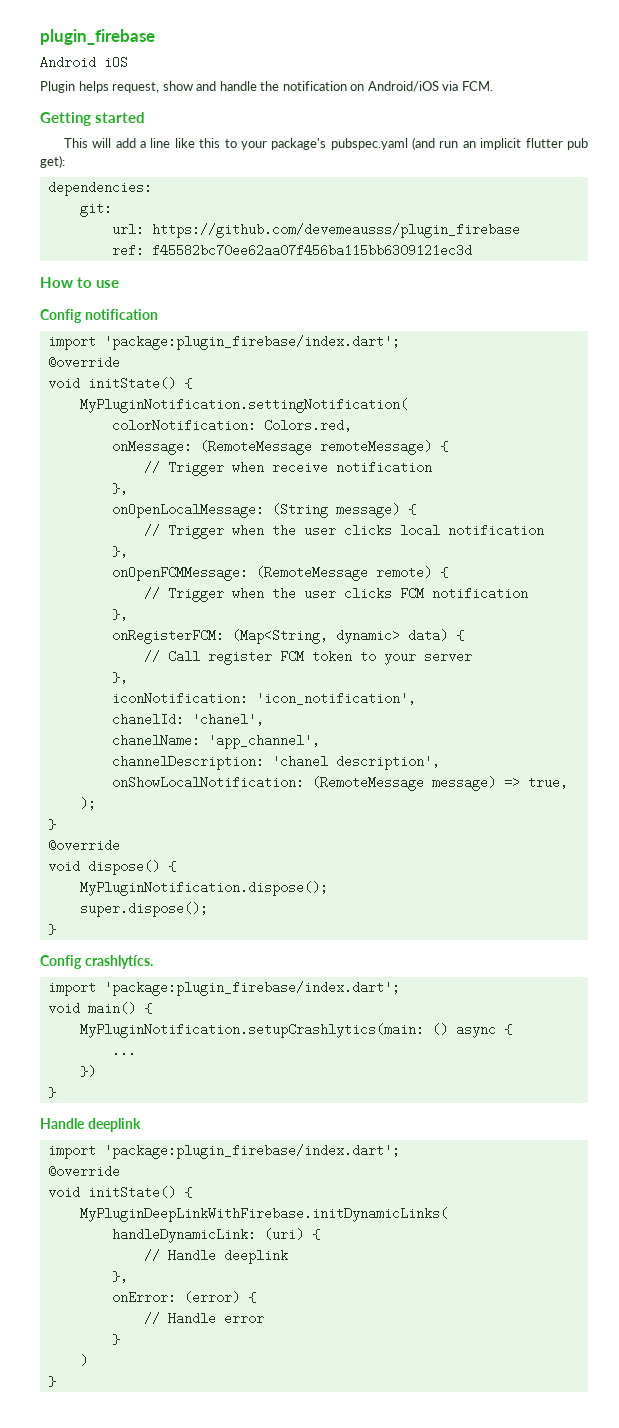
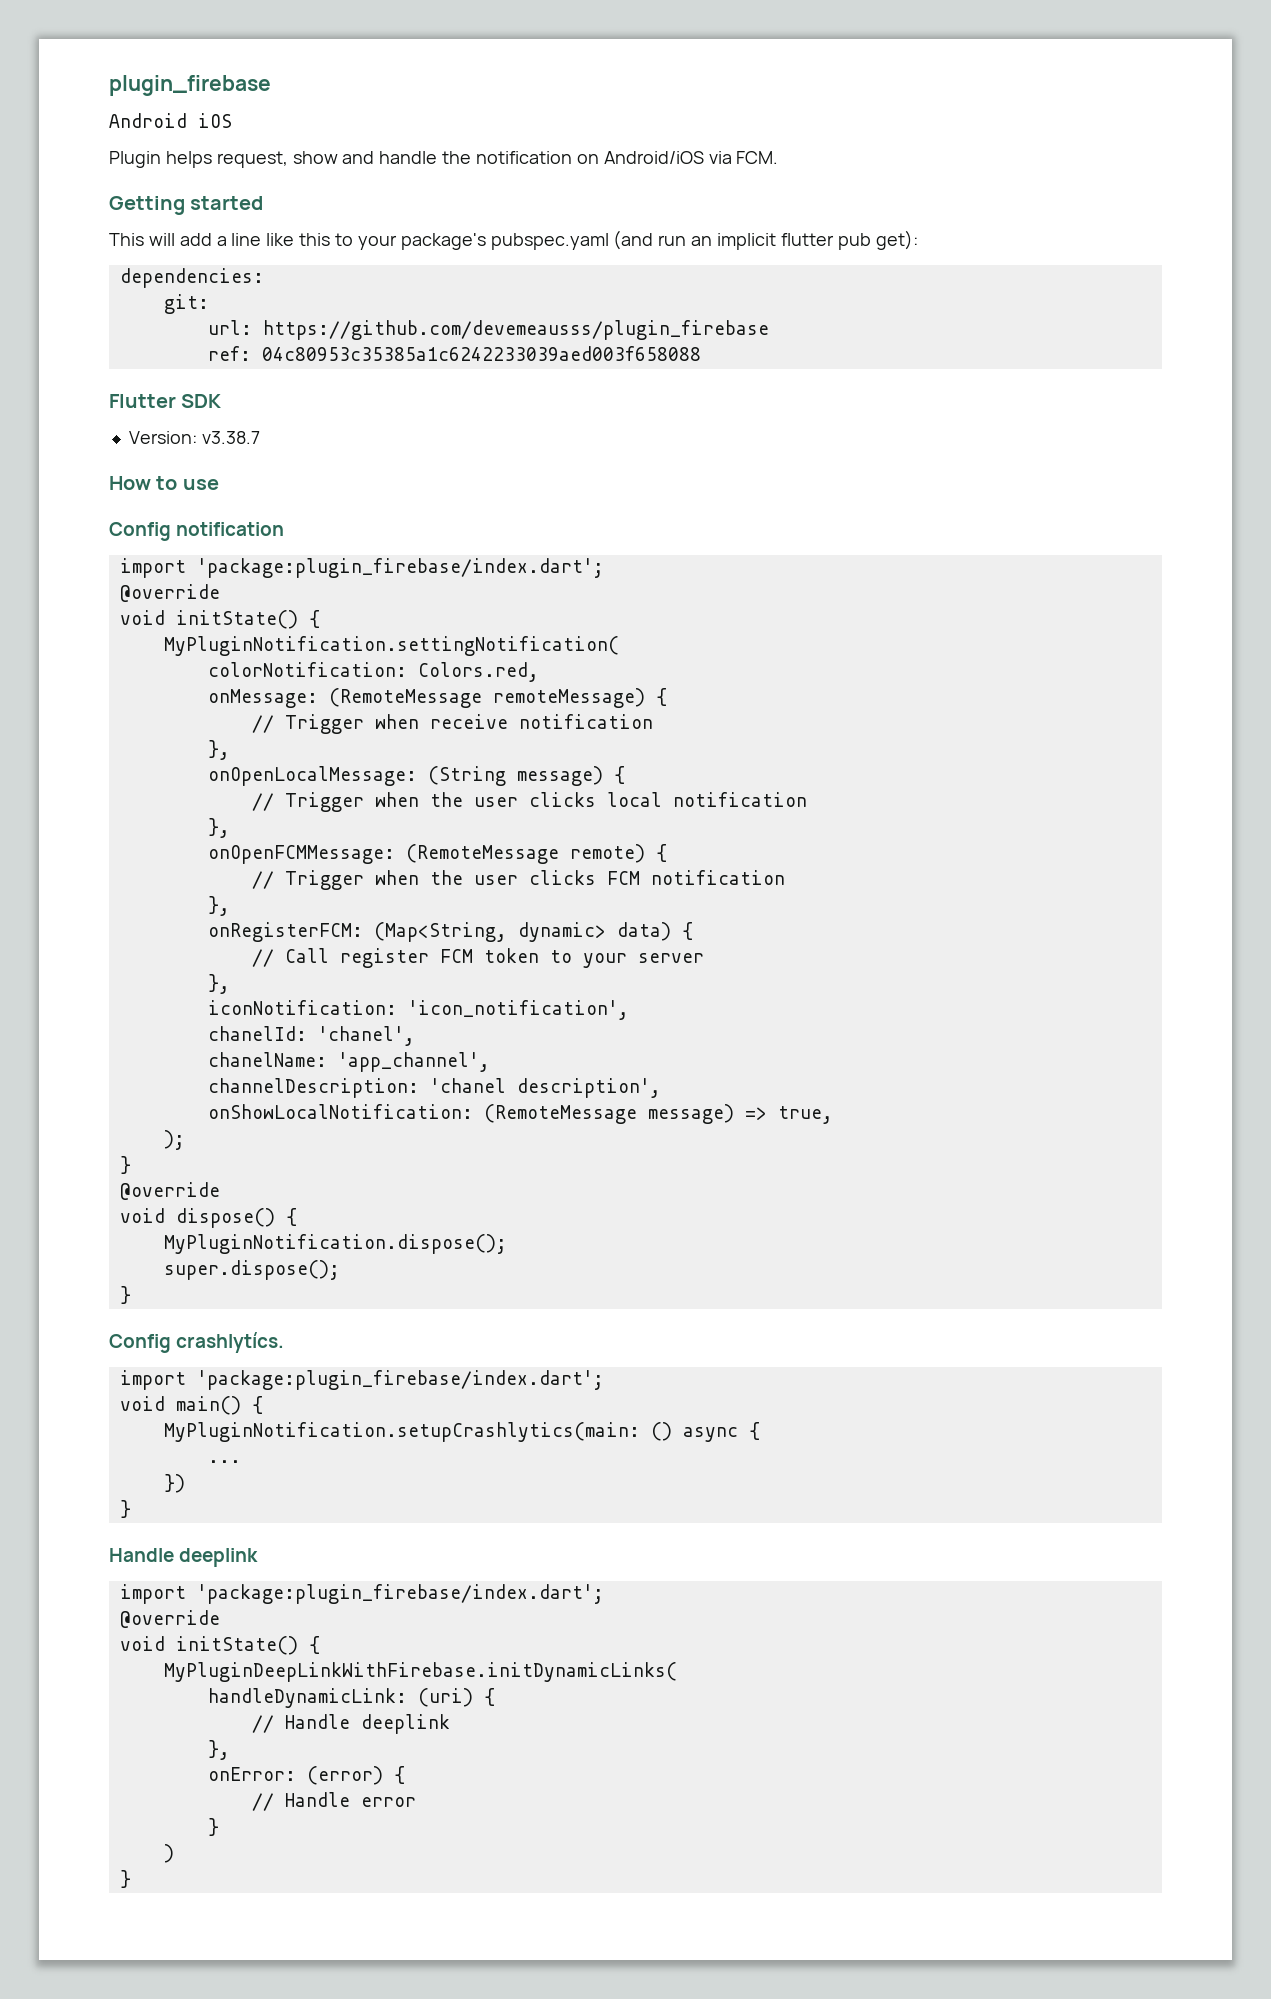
[151,244,472,257] f45582bc70ee62aa07f456ba115bb6309121ec3d -> [261,346,701,361] [109,394,222,408] [128,431,260,444] 04c80953c35385a1c6242233039aed003f658088 // Flutter SDK // Version: v3.38.7

